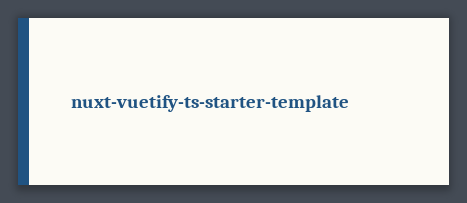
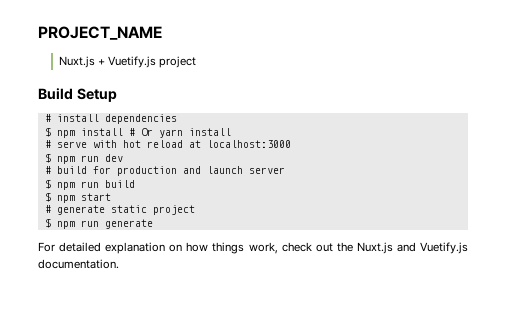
[71,95,349,112] nuxt-vuetify-ts-starter-template -> [38,26,162,40] [59,56,197,68] [38,88,117,102] [44,114,177,124] [44,127,231,138] [44,140,291,148] [44,153,123,164] [44,166,285,176] [44,179,135,190] [44,192,111,203] [44,205,195,215] [44,218,153,229] [38,242,468,254] [38,259,119,269] PROJECT_NAME // Nuxt.js + Vuetify.js project // Build Setup // # install dependencies // $ npm install # Or yarn install // # serve with hot reload at localhost:3000 // $ npm run dev // # build for production and launch server // $ npm run build // $ npm start // # generate static project // $ npm run generate // For detailed explanation on how things work, check out the Nuxt.js and Vuetify.js documentation.

